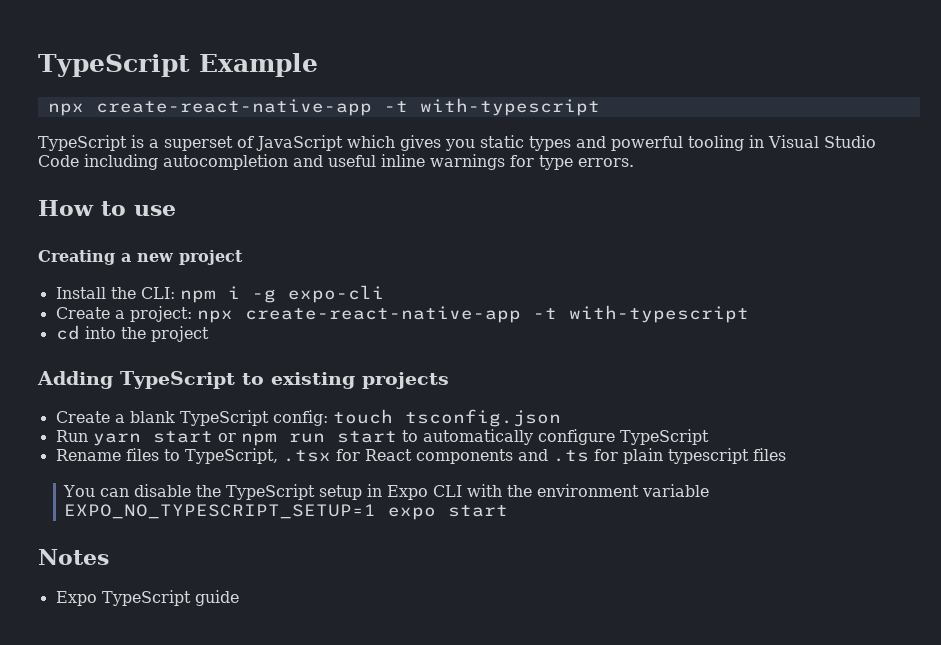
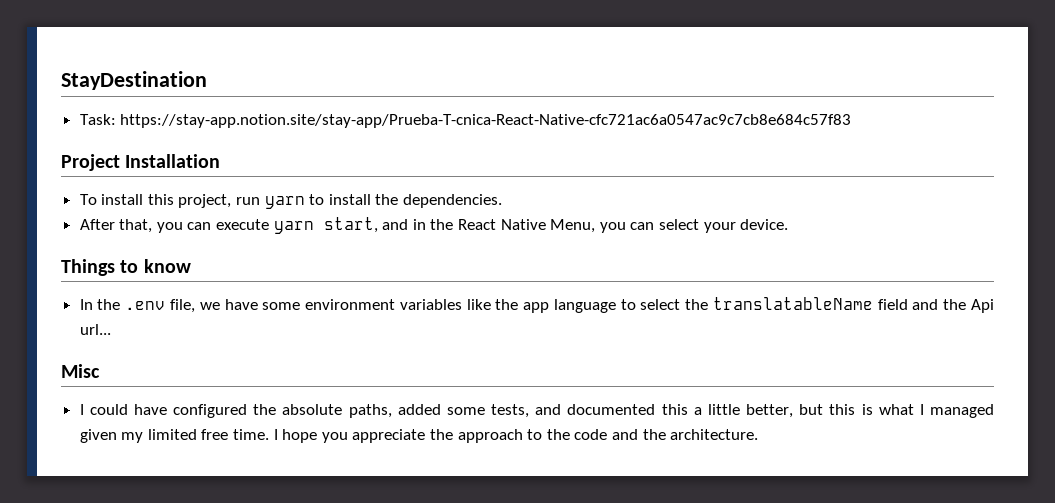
[38,53,318,77] [47,98,600,116] [38,135,876,151] [38,154,634,170] [38,200,176,216] [38,250,243,265] [55,285,384,303] [55,305,749,323] [55,325,209,342] [37,371,449,389] [55,409,561,427] [55,429,709,446] [55,448,786,464] [63,484,710,500] [64,504,509,520] [38,549,109,565] [55,590,239,606] TypeScript Example // npx create-react-native-app -t with-typescript // TypeScript is a superset of JavaScript which gives you static types and powerful tooling in Visual Studio Code including autocompletion and useful inline warnings for type errors. // How to use // Creating a new project // Install the CLI: npm i -g expo-cli // Create a project: npx create-react-native-app -t with-typescript // cd into the project // Adding TypeScript to existing projects // Create a blank TypeScript config: touch tsconfig.json // Run yarn start or npm run start to automatically configure TypeScript // Rename files to TypeScript, .tsx for React components and .ts for plain typescript files // You can disable the TypeScript setup in Expo CLI with the environment variable EXPO_NO_TYPESCRIPT_SETUP=1 expo start // Notes // Expo TypeScript guide -> [61,71,207,90] [79,114,852,128] [61,154,221,171] [79,194,503,209] [79,217,789,234] [61,259,191,276] [79,297,994,313] [79,324,111,335] [61,364,100,378] [79,404,994,418] [79,429,759,443] StayDestination // Task: https://stay-app.notion.site/stay-app/Prueba-T-cnica-React-Native-cfc721ac6a0547ac9c7cb8e684c57f83 // Project Installation // To install this project, run yarn to install the dependencies. // After that, you can execute yarn start, and in the React Native Menu, you can select your device. // Things to know // In the .env file, we have some environment variables like the app language to select the translatableName field and the Api url... // Misc // I could have configured the absolute paths, added some tests, and documented this a little better, but this is what I managed given my limited free time. I hope you appreciate the approach to the code and the architecture.

